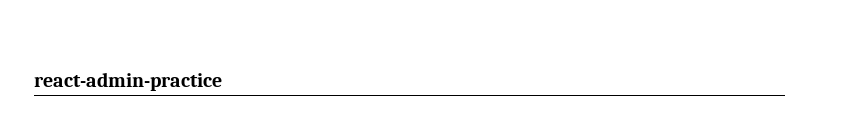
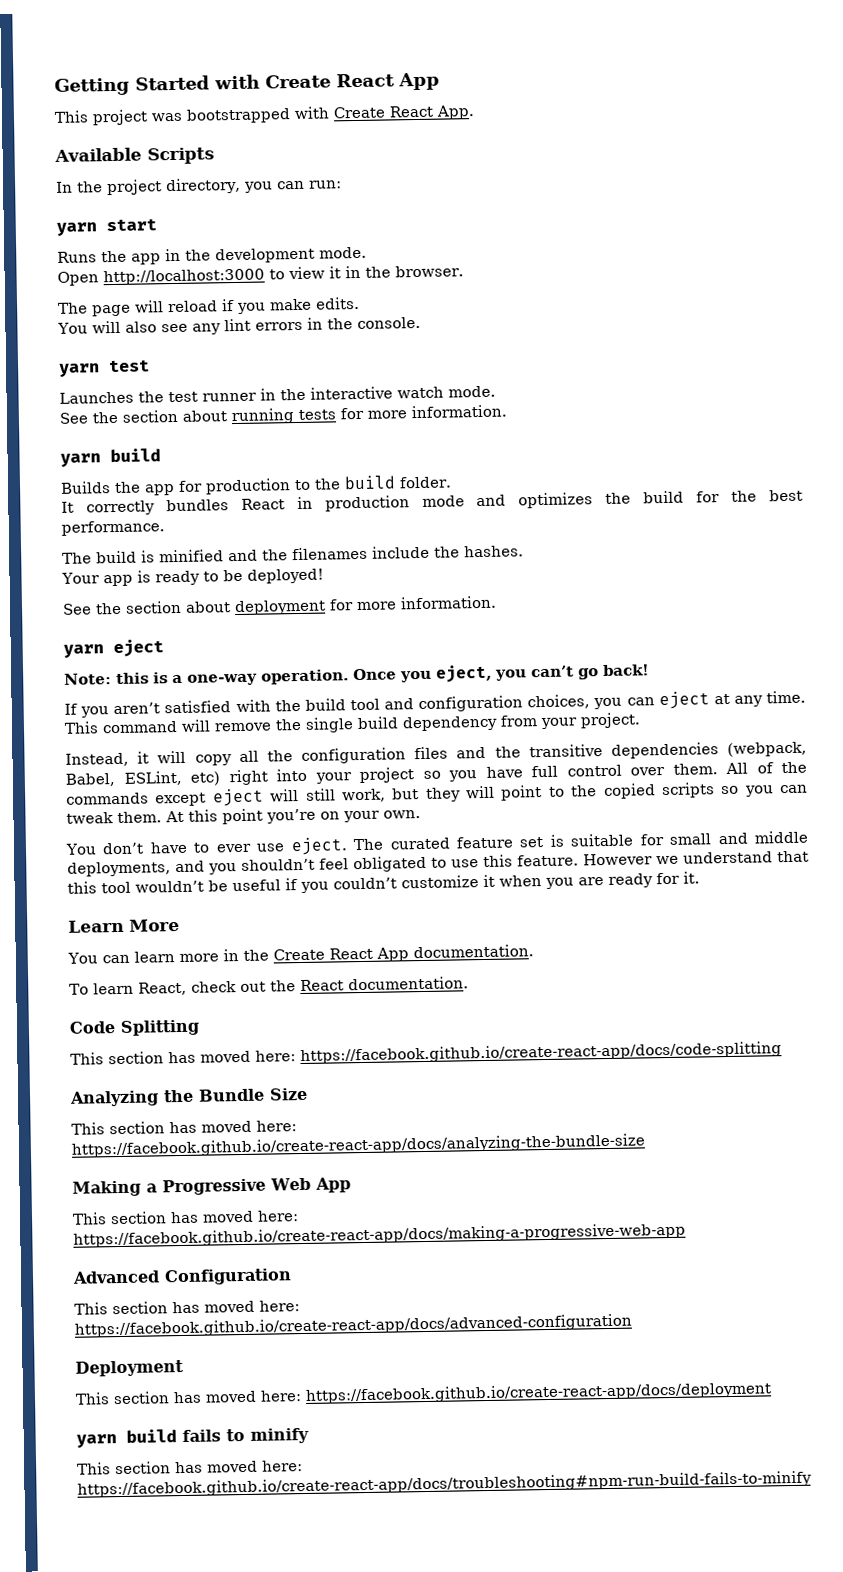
[34,72,222,91] react-admin-practice -> [54,72,440,96] [54,105,475,126] [54,147,215,165] [56,177,342,196] [56,218,157,236] [57,246,367,265] [57,265,464,286] [58,296,360,317] [57,316,421,335] [59,359,150,377] [59,385,496,404] [59,404,507,425] [60,448,161,467] [60,475,452,496] [61,489,803,516] [61,520,165,536] [62,545,524,564] [61,568,324,587] [62,595,497,616] [63,639,164,658] [64,664,650,686] [64,690,806,718] [64,712,641,734] [65,741,807,767] [65,761,807,787] [66,782,808,807] [66,808,421,825] [65,830,808,856] [67,850,809,877] [67,871,700,894] [68,918,180,933] [67,944,534,964] [69,976,469,996] [69,1019,200,1036] [70,1041,782,1065] [69,1087,308,1107] [71,1120,297,1135] [71,1133,645,1158] [72,1177,351,1197] [72,1210,299,1225] [73,1222,686,1248] [72,1268,292,1286] [74,1300,300,1315] [74,1313,632,1338] [75,1359,184,1377] [75,1381,772,1405] [76,1427,309,1448] [77,1460,303,1475] [77,1470,812,1498] Getting Started with Create React App // This project was bootstrapped with Create React App. // Available Scripts // In the project directory, you can run: // yarn start // Runs the app in the development mode. // Open http://localhost:3000 to view it in the browser. // The page will reload if you make edits. // You will also see any lint errors in the console. // yarn test // Launches the test runner in the interactive watch mode. // See the section about running tests for more information. // yarn build // Builds the app for production to the build folder. // It correctly bundles React in production mode and optimizes the build for the best performance. // The build is minified and the filenames include the hashes. // Your app is ready to be deployed! // See the section about deployment for more information. // yarn eject // Note: this is a one-way operation. Once you eject, you can’t go back! // If you aren’t satisfied with the build tool and configuration choices, you can eject at any time. This command will remove the single build dependency from your project. // Instead, it will copy all the configuration files and the transitive dependencies (webpack, Babel, ESLint, etc) right into your project so you have full control over them. All of the commands except eject will still work, but they will point to the copied scripts so you can tweak them. At this point you’re on your own. // You don’t have to ever use eject. The curated feature set is suitable for small and middle deployments, and you shouldn’t feel obligated to use this feature. However we understand that this tool wouldn’t be useful if you couldn’t customize it when you are ready for it. // Learn More // You can learn more in the Create React App documentation. // To learn React, check out the React documentation. // Code Splitting // This section has moved here: https://facebook.github.io/create-react-app/docs/code-splitting // Analyzing the Bundle Size // This section has moved here: https://facebook.github.io/create-react-app/docs/analyzing-the-bundle-size // Making a Progressive Web App // This section has moved here: https://facebook.github.io/create-react-app/docs/making-a-progressive-web-app // Advanced Configuration // This section has moved here: https://facebook.github.io/create-react-app/docs/advanced-configuration // Deployment // This section has moved here: https://facebook.github.io/create-react-app/docs/deployment // yarn build fails to minify // This section has moved here: https://facebook.github.io/create-react-app/docs/troubleshooting#npm-run-build-fails-to-minify

